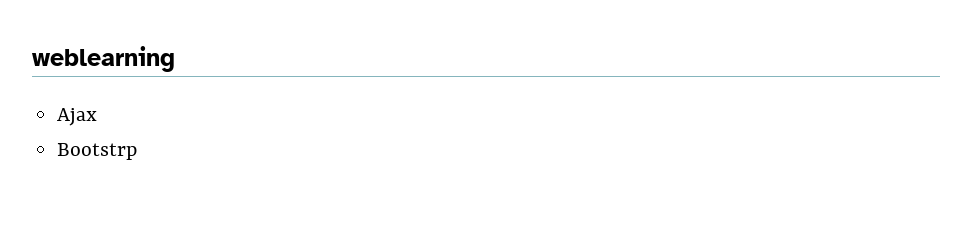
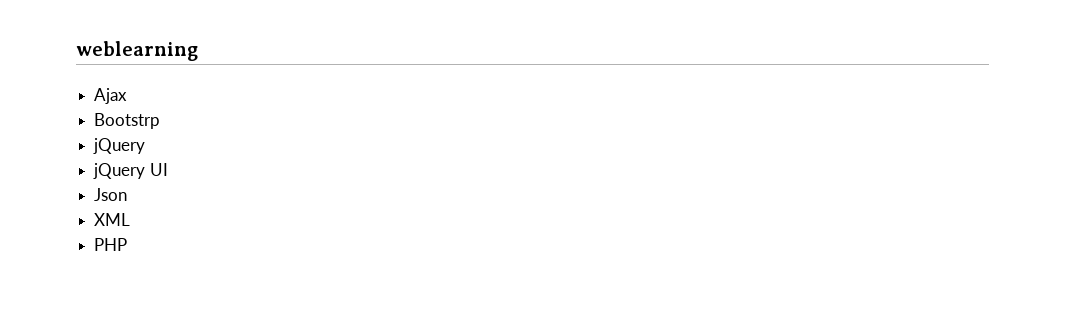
(138, 151) none -> [93,138,146,154] [93,163,168,179] [94,188,128,201] [94,213,131,226] [94,238,128,251] // jQuery // jQuery UI // Json // XML // PHP

